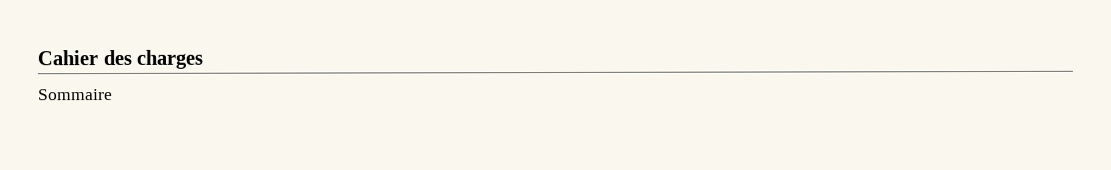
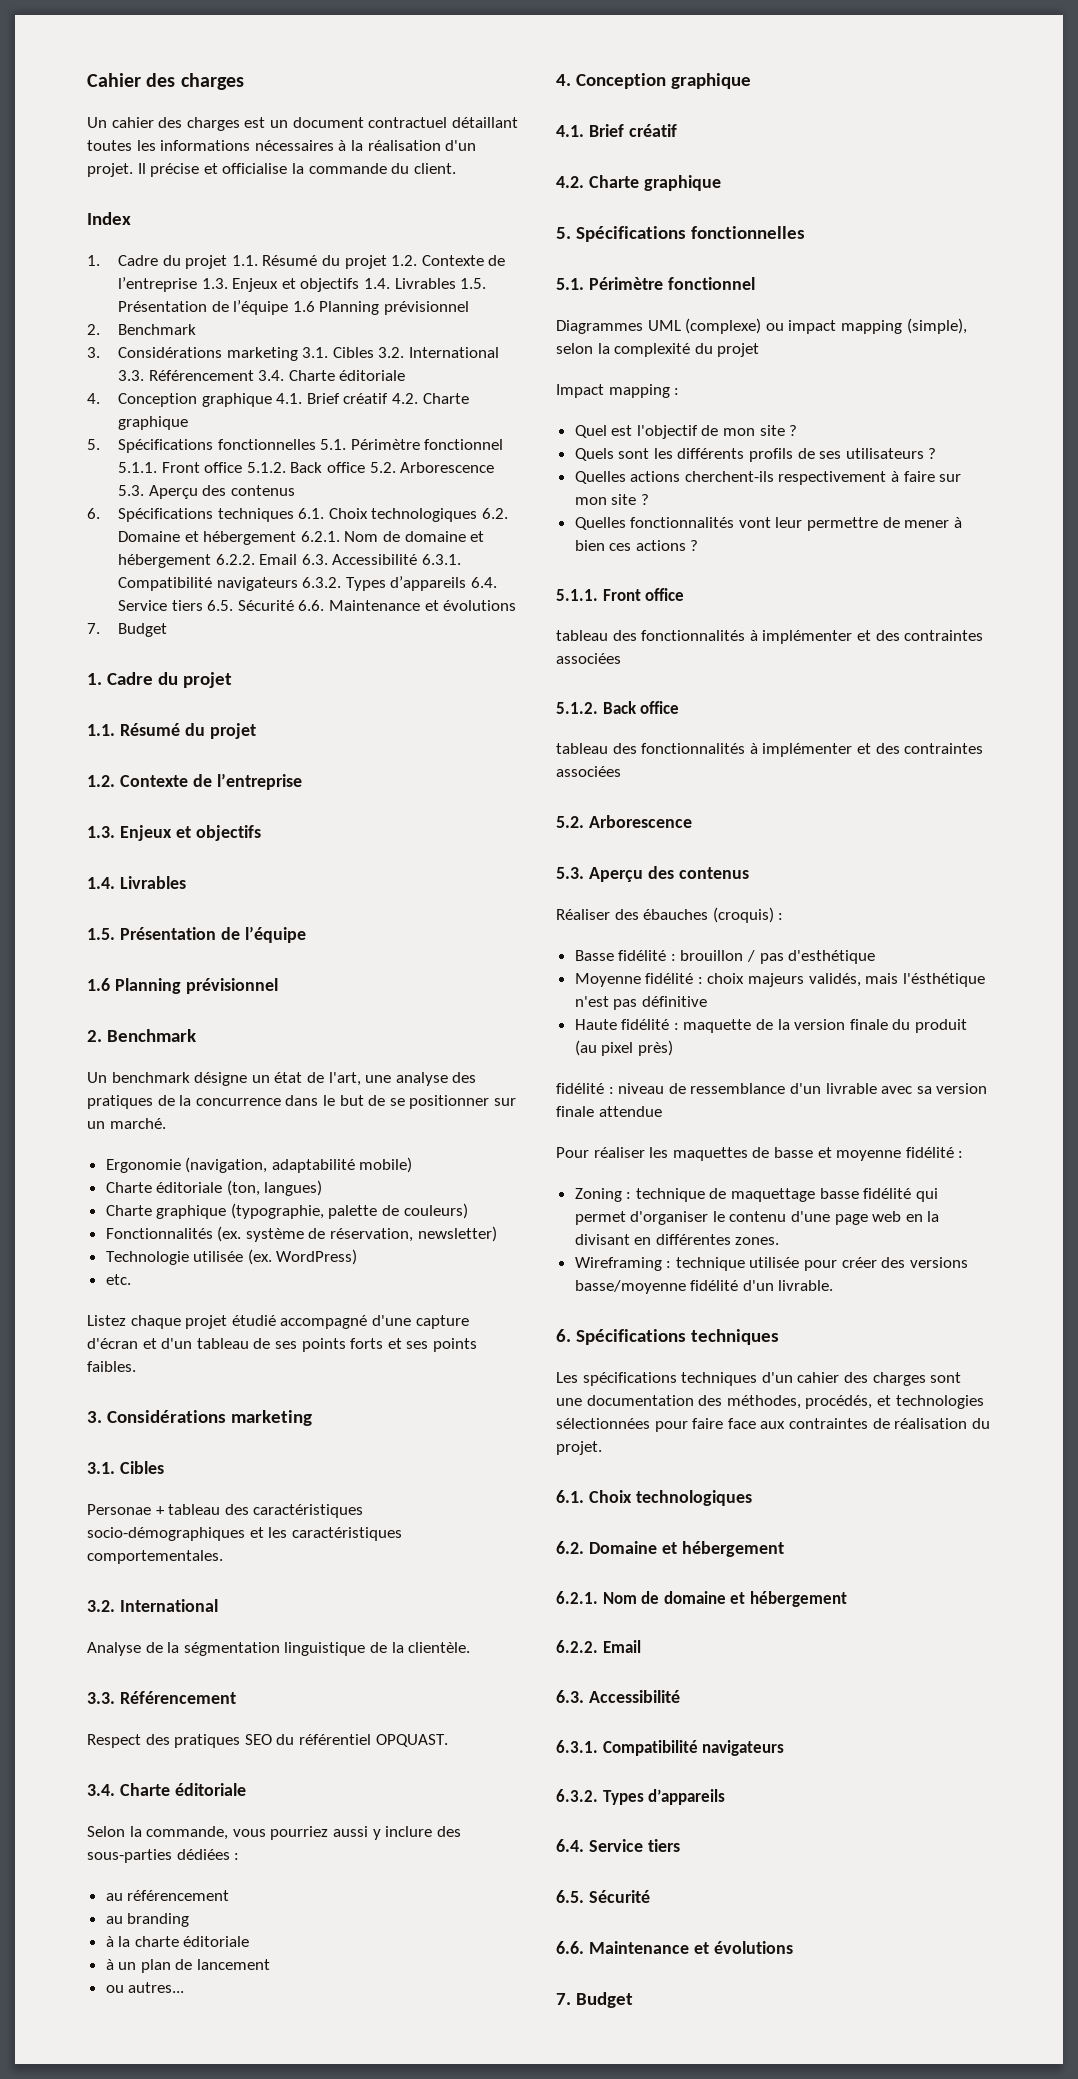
[38,89,113,101] Sommaire -> [87,117,518,131] [87,140,477,151] [87,163,456,177] [87,212,131,225] [87,255,506,269] [118,277,487,292] [118,300,470,315] [87,324,197,335] [87,347,500,361] [118,370,406,381] [87,393,469,407] [118,416,189,430] [87,439,504,453] [118,462,495,473] [118,485,295,499] [87,508,509,522] [118,531,485,545] [118,554,462,568] [118,576,498,591] [118,600,517,611] [87,623,168,637] [87,672,232,688] [87,723,256,739] [87,773,302,790] [87,825,261,841] [87,876,186,889] [87,926,306,943] [87,978,278,994] [87,1029,196,1042] [87,1072,477,1086] [87,1095,516,1109] [87,1118,166,1129] [105,1157,413,1173] [105,1180,323,1196] [105,1203,468,1219] [105,1226,497,1242] [105,1249,358,1265] [105,1274,131,1285] [87,1315,469,1329] [87,1338,477,1352] [87,1361,136,1372] [87,1410,312,1426] [87,1461,164,1474] [87,1504,364,1518] [87,1527,402,1541] [87,1550,223,1564] [87,1599,218,1612] [87,1642,471,1656] [87,1691,236,1704] [87,1734,448,1748] [87,1783,246,1796] [87,1826,461,1840] [87,1849,240,1863] [105,1890,230,1901] [105,1913,190,1927] [105,1936,250,1947] [105,1959,271,1973] [105,1982,185,1993] [556,73,751,89] [556,124,677,137] [556,175,721,191] [556,226,805,242] [556,277,755,290] [556,318,967,334] [556,343,760,357] [556,384,680,398] [574,425,798,439] [574,448,937,462] [574,471,962,485] [574,494,649,505] [574,517,962,531] [574,540,699,551] [556,588,685,601] [556,630,984,644] [556,653,621,664] [556,701,680,714] [556,743,984,757] [556,766,621,777] [556,815,692,828] [556,866,749,882] [556,907,784,923] [574,950,876,964] [574,973,985,987] [574,996,707,1010] [574,1019,968,1033] [574,1040,673,1056] [556,1083,988,1094] [556,1106,662,1117] [556,1147,964,1161] [574,1188,938,1202] [574,1211,940,1225] [574,1234,780,1245] [574,1257,968,1271] [574,1280,834,1294] [556,1329,779,1345] [556,1372,962,1386] [556,1395,984,1409] [556,1418,990,1432] [556,1441,602,1455] [556,1490,752,1506] [556,1541,784,1557] [556,1591,847,1607] [556,1640,641,1653] [556,1690,680,1703] [556,1740,785,1756] [556,1789,726,1805] [556,1839,680,1852] [556,1890,650,1903] [556,1941,793,1954] [556,1992,633,2008] Un cahier des charges est un document contractuel détaillant toutes les informations nécessaires à la réalisation d'un projet. Il précise et officialise la commande du client. // Index // 1. Cadre du projet 1.1. Résumé du projet 1.2. Contexte de l’entreprise 1.3. Enjeux et objectifs 1.4. Livrables 1.5. Présentation de l’équipe 1.6 Planning prévisionnel // 2. Benchmark // 3. Considérations marketing 3.1. Cibles 3.2. International 3.3. Référencement 3.4. Charte éditoriale // 4. Conception graphique 4.1. Brief créatif 4.2. Charte graphique // 5. Spécifications fonctionnelles 5.1. Périmètre fonctionnel 5.1.1. Front office 5.1.2. Back office 5.2. Arborescence 5.3. Aperçu des contenus // 6. Spécifications techniques 6.1. Choix technologiques 6.2. Domaine et hébergement 6.2.1. Nom de domaine et hébergement 6.2.2. Email 6.3. Accessibilité 6.3.1. Compatibilité navigateurs 6.3.2. Types d’appareils 6.4. Service tiers 6.5. Sécurité 6.6. Maintenance et évolutions // 7. Budget // 1. Cadre du projet // 1.1. Résumé du projet // 1.2. Contexte de l’entreprise // 1.3. Enjeux et objectifs // 1.4. Livrables // 1.5. Présentation de l’équipe // 1.6 Planning prévisionnel // 2. Benchmark // Un benchmark désigne un état de l'art, une analyse des pratiques de la concurrence dans le but de se positionner sur un marché. // Ergonomie (navigation, adaptabilité mobile) // Charte éditoriale (ton, langues) // Charte graphique (typographie, palette de couleurs) // Fonctionnalités (ex. système de réservation, newsletter) // Technologie utilisée (ex. WordPress) // etc. // Listez chaque projet étudié accompagné d'une capture d'écran et d'un tableau de ses points forts et ses points faibles. // 3. Considérations marketing // 3.1. Cibles // Personae + tableau des caractéristiques socio-démographiques et les caractéristiques comportementales. // 3.2. International // Analyse de la ségmentation linguistique de la clientèle. // 3.3. Référencement // Respect des pratiques SEO du référentiel OPQUAST. // 3.4. Charte éditoriale // Selon la commande, vous pourriez aussi y inclure des sous-parties dédiées : // au référencement // au branding // à la charte éditoriale // à un plan de lancement // ou autres... // 4. Conception graphique // 4.1. Brief créatif // 4.2. Charte graphique // 5. Spécifications fonctionnelles // 5.1. Périmètre fonctionnel // Diagrammes UML (complexe) ou impact mapping (simple), selon la complexité du projet // Impact mapping : // Quel est l'objectif de mon site ? // Quels sont les différents profils de ses utilisateurs ? // Quelles actions cherchent-ils respectivement à faire sur mon site ? // Quelles fonctionnalités vont leur permettre de mener à bien ces actions ? // 5.1.1. Front office // tableau des fonctionnalités à implémenter et des contraintes associées // 5.1.2. Back office // tableau des fonctionnalités à implémenter et des contraintes associées // 5.2. Arborescence // 5.3. Aperçu des contenus // Réaliser des ébauches (croquis) : // Basse fidélité : brouillon / pas d'esthétique // Moyenne fidélité : choix majeurs validés, mais l'ésthétique n'est pas définitive // Haute fidélité : maquette de la version finale du produit (au pixel près) // fidélité : niveau de ressemblance d'un livrable avec sa version finale attendue // Pour réaliser les maquettes de basse et moyenne fidélité : // Zoning : technique de maquettage basse fidélité qui permet d'organiser le contenu d'une page web en la divisant en différentes zones. // Wireframing : technique utilisée pour créer des versions basse/moyenne fidélité d'un livrable. // 6. Spécifications techniques // Les spécifications techniques d'un cahier des charges sont une documentation des méthodes, procédés, et technologies sélectionnées pour faire face aux contraintes de réalisation du projet. // 6.1. Choix technologiques // 6.2. Domaine et hébergement // 6.2.1. Nom de domaine et hébergement // 6.2.2. Email // 6.3. Accessibilité // 6.3.1. Compatibilité navigateurs // 6.3.2. Types d’appareils // 6.4. Service tiers // 6.5. Sécurité // 6.6. Maintenance et évolutions // 7. Budget

